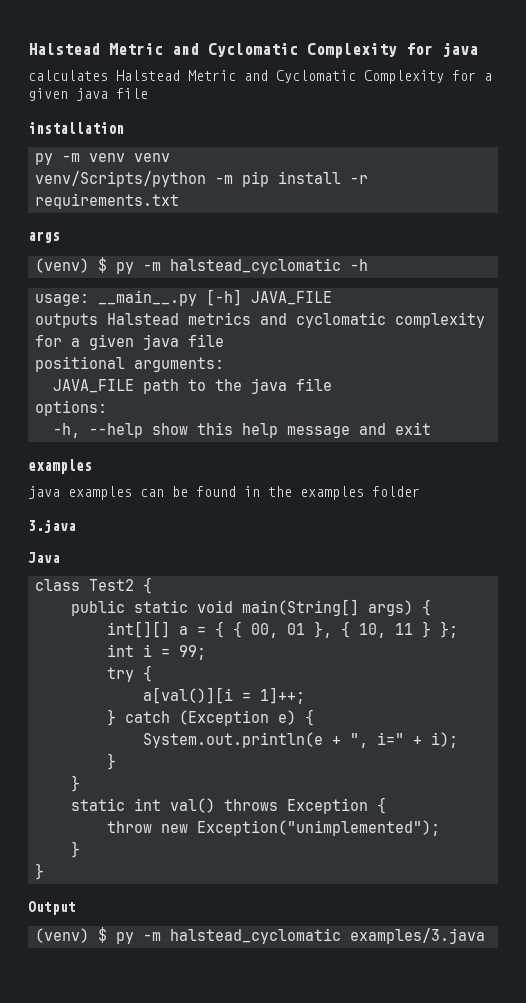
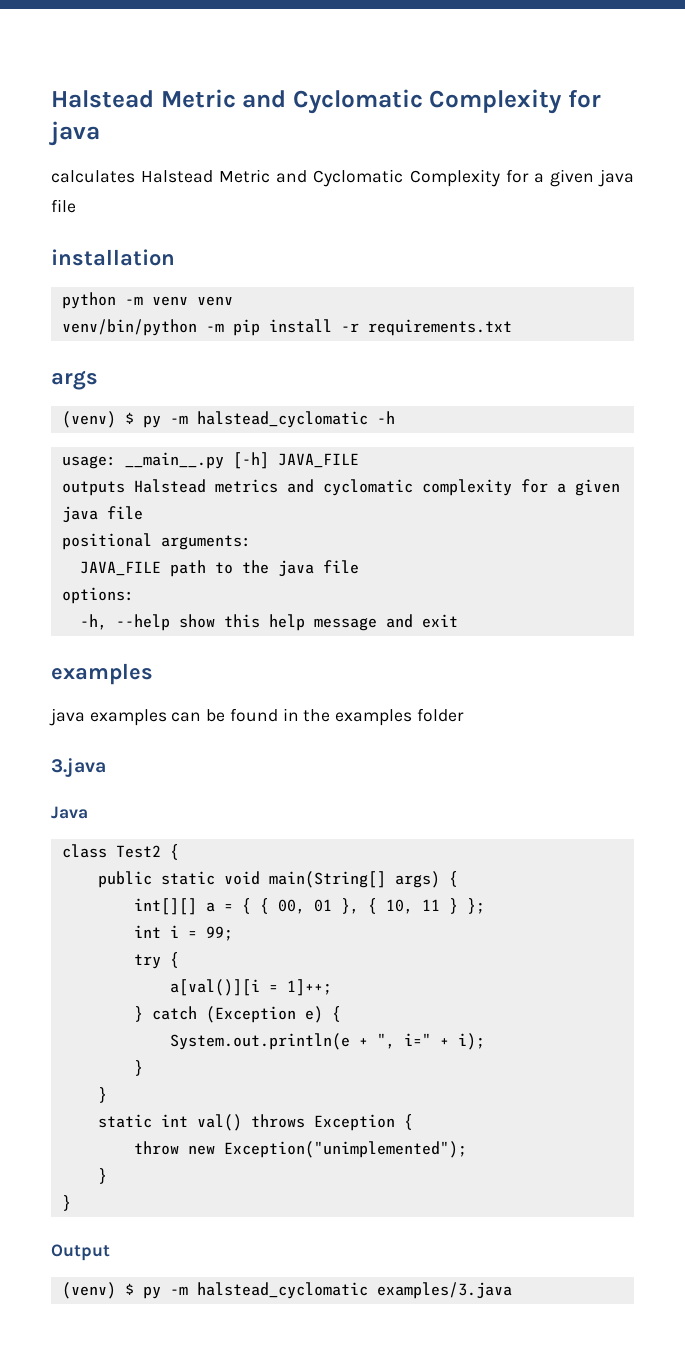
[34,153,53,165] py -> [61,292,116,309] python
[34,171,206,187] venv/Scripts/python -> [61,319,197,336] venv/bin/python

